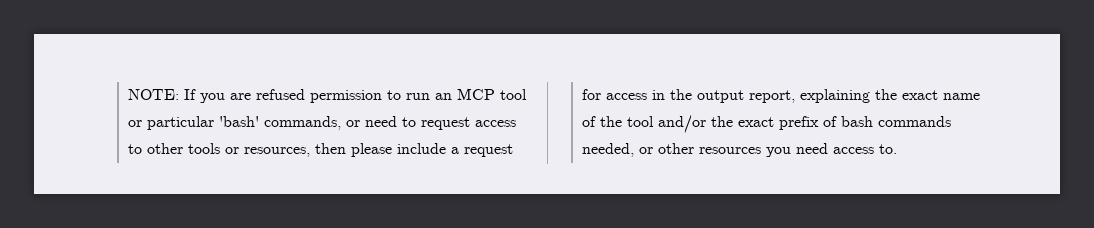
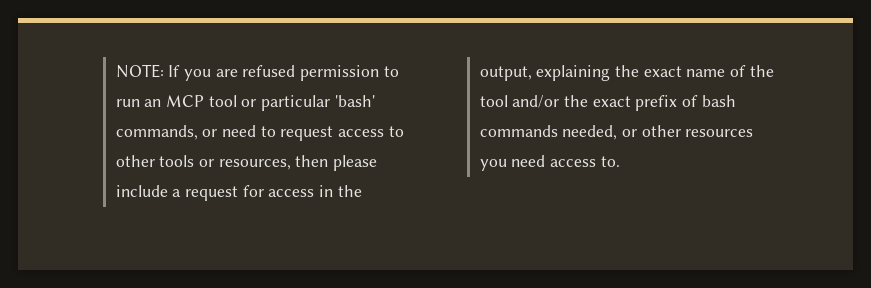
[697,90,796,103] output report, -> [479,66,532,81] output,

